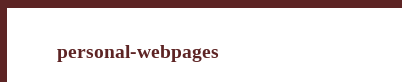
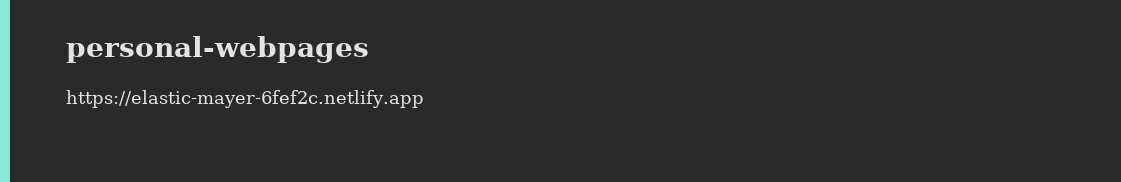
(219, 53) none -> [66,90,424,108] // https://elastic-mayer-6fef2c.netlify.app

